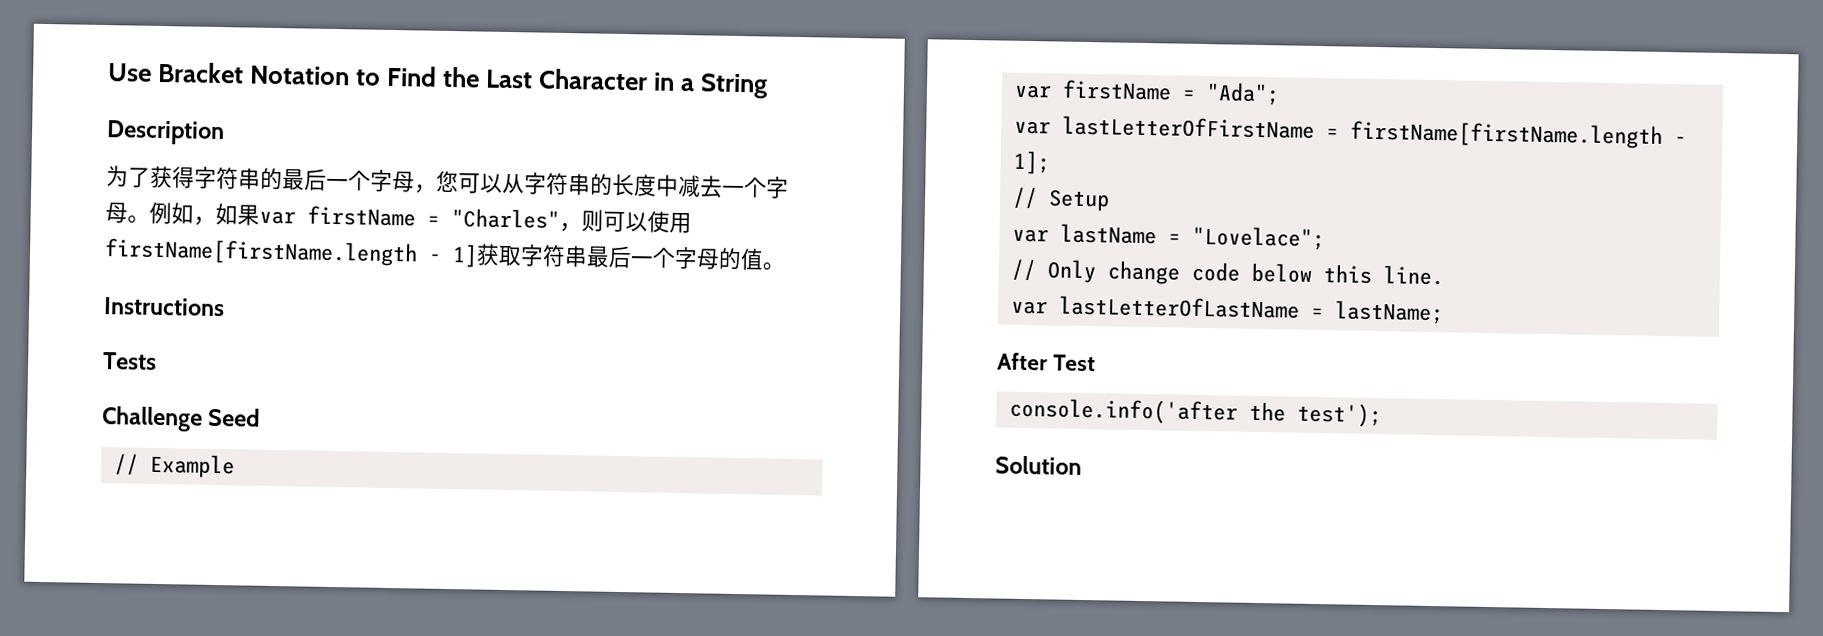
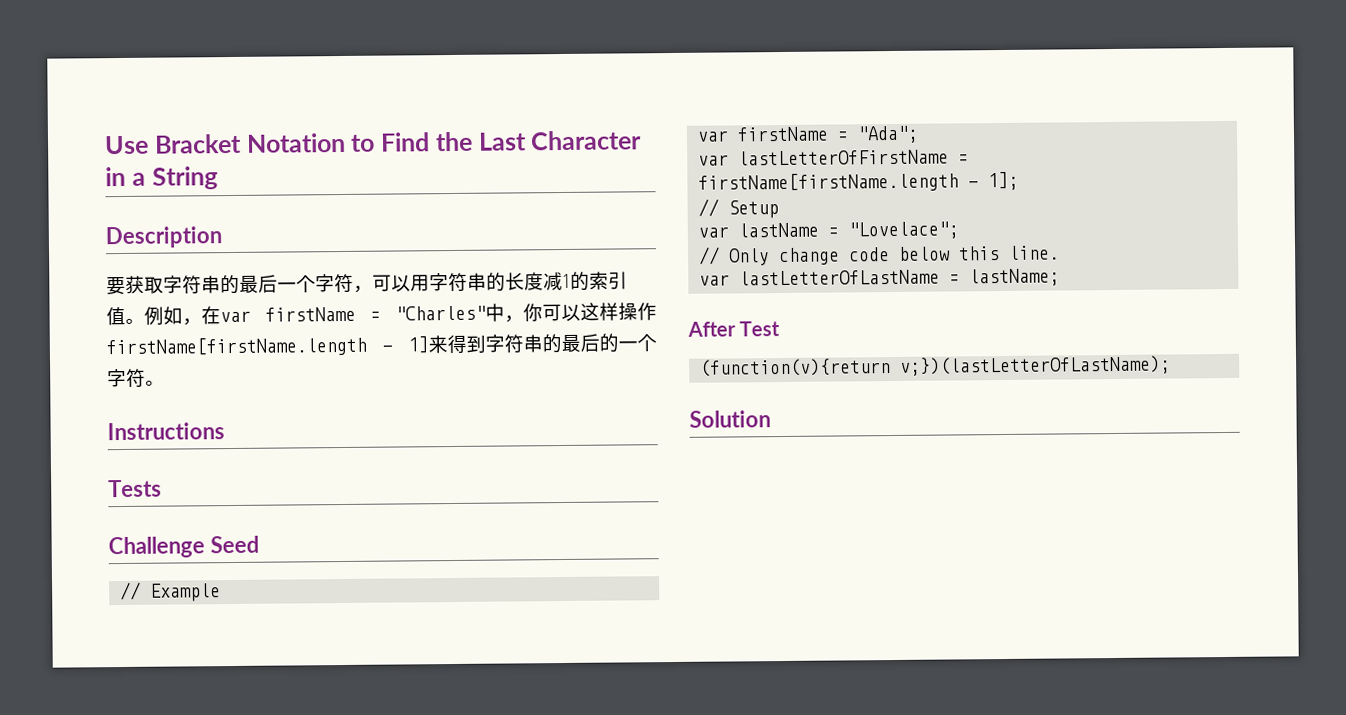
[106,165,195,189] 为了获得 -> [106,275,164,296] 要获取
[392,170,789,199] [105,202,128,224] 母，您可以从字符串的长度中减去一个字母 -> [334,271,628,294] [106,306,126,326] 符，可以用字符串的长度减1的索引值
[215,202,260,226] 如果 -> [201,306,221,325] 在
[559,209,692,234] [104,238,764,271] ，则可以使用firstName[firstName.length - 1]获取字符串最后一个字母的值 -> [485,302,657,323] [106,333,657,358] [107,368,146,388] 中，你可以这样操作firstName[firstName.length - 1]来得到字符串的最后的一个字符
[1008,397,1382,428] console.info('after the test'); -> [700,355,1172,377] (function(v){return v;})(lastLetterOfLastName);

